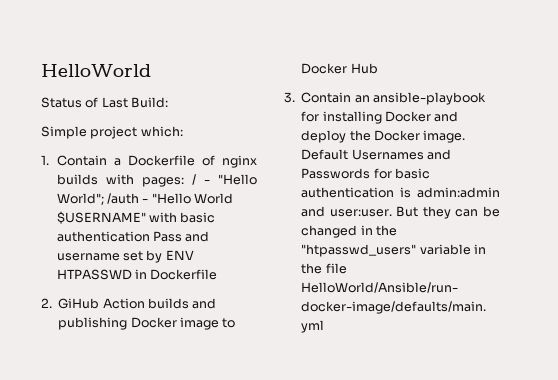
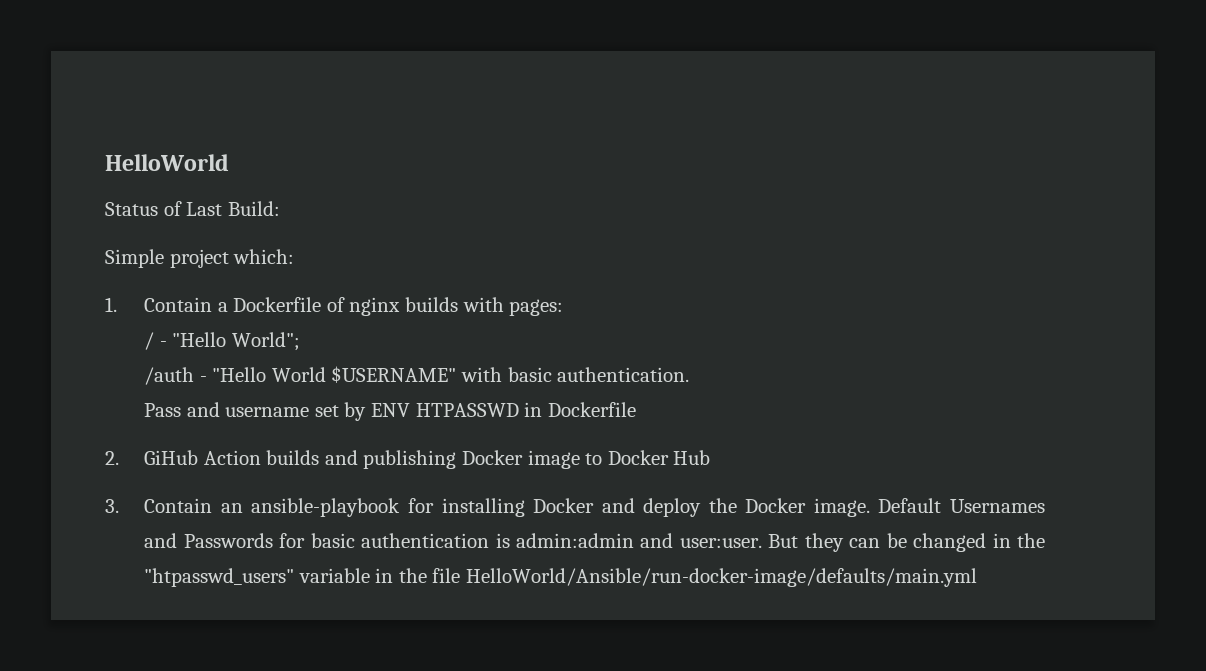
(184, 182) none -> (564, 307) //
(104, 199) none -> (300, 341) //
[56,231,150,242] authentication -> [557,367,690,382] authentication. //

